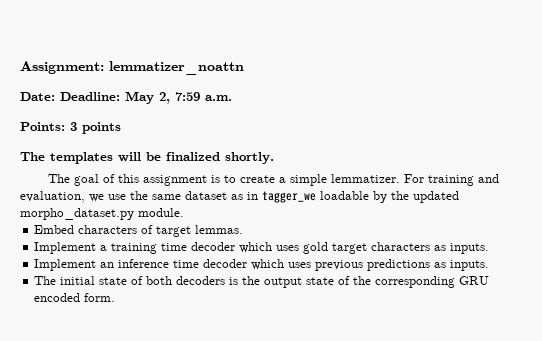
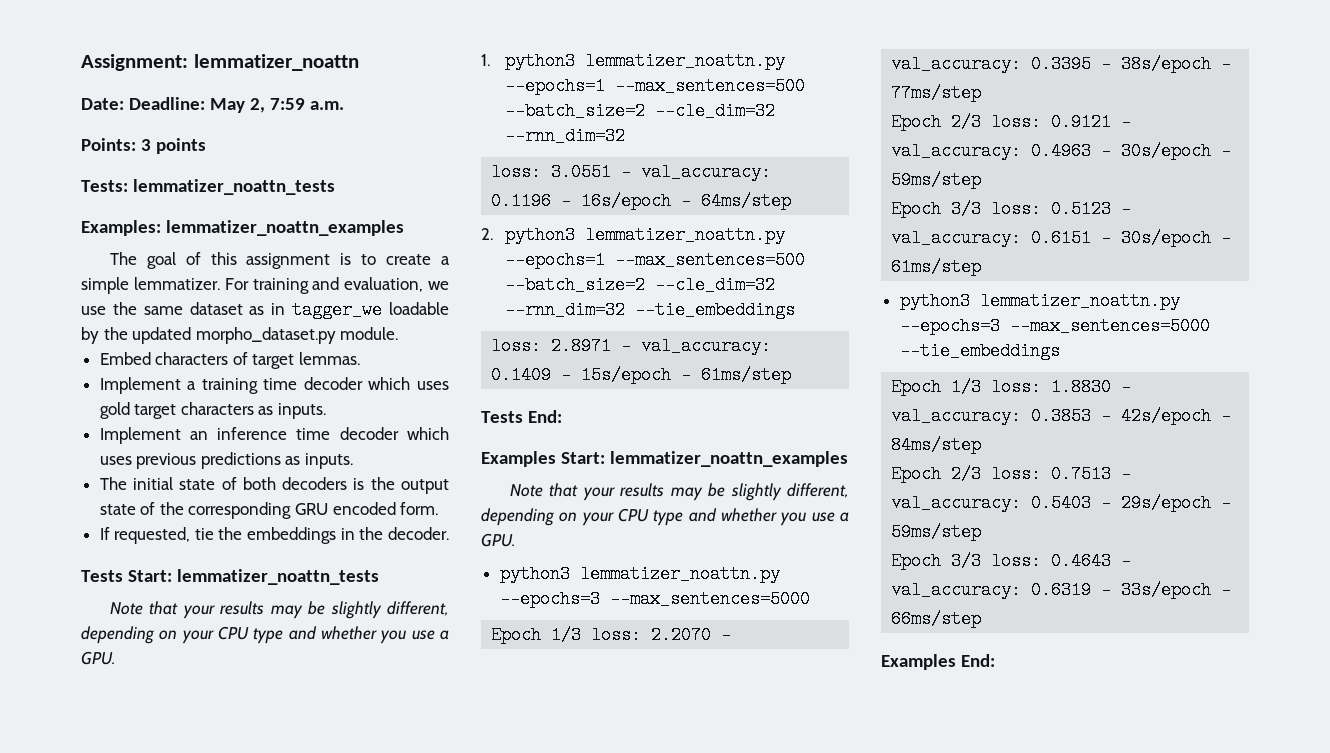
[20,152,274,164] The templates will be finalized shortly. -> [81,179,335,195] [81,220,404,236] Tests: lemmatizer_noattn_tests // Examples: lemmatizer_noattn_examples
(116, 297) none -> [99,527,449,544] [81,569,379,585] [109,601,450,619] [81,626,449,644] [81,651,116,665] [481,52,785,70] [504,77,805,95] [504,102,775,120] [504,127,625,145] [491,163,772,181] [491,192,792,210] [481,226,785,244] [504,251,805,269] [504,276,775,294] [504,301,795,319] [491,337,772,355] [491,366,792,384] [481,410,562,423] [481,451,848,467] [509,483,849,501] [481,508,849,526] [481,533,516,547] [499,565,780,583] [499,590,810,608] [491,626,732,644] [891,55,1232,73] [891,84,982,102] [891,113,1132,131] [891,142,1232,160] [891,171,982,189] [891,200,1132,218] [891,229,1232,247] [891,258,982,276] [899,292,1180,310] [899,317,1210,335] [899,342,1060,360] [891,378,1132,396] [891,407,1232,425] [891,436,982,454] [891,465,1132,483] [891,494,1232,512] [891,523,982,541] [891,552,1132,570] [891,581,1232,599] [891,610,982,628] [881,654,995,670] // If requested, tie the embeddings in the decoder. // Tests Start: lemmatizer_noattn_tests // Note that your results may be slightly different, depending on your CPU type and whether you use a GPU. // 1. python3 lemmatizer_noattn.py --epochs=1 --max_sentences=500 --batch_size=2 --cle_dim=32 --rnn_dim=32 // loss: 3.0551 - val_accuracy: 0.1196 - 16s/epoch - 64ms/step // 2. python3 lemmatizer_noattn.py --epochs=1 --max_sentences=500 --batch_size=2 --cle_dim=32 --rnn_dim=32 --tie_embeddings // loss: 2.8971 - val_accuracy: 0.1409 - 15s/epoch - 61ms/step // Tests End: // Examples Start: lemmatizer_noattn_examples // Note that your results may be slightly different, depending on your CPU type and whether you use a GPU. // python3 lemmatizer_noattn.py --epochs=3 --max_sentences=5000 // Epoch 1/3 loss: 2.2070 - val_accuracy: 0.3395 - 38s/epoch - 77ms/step // Epoch 2/3 loss: 0.9121 - val_accuracy: 0.4963 - 30s/epoch - 59ms/step // Epoch 3/3 loss: 0.5123 - val_accuracy: 0.6151 - 30s/epoch - 61ms/step // python3 lemmatizer_noattn.py --epochs=3 --max_sentences=5000 --tie_embeddings // Epoch 1/3 loss: 1.8830 - val_accuracy: 0.3853 - 42s/epoch - 84ms/step // Epoch 2/3 loss: 0.7513 - val_accuracy: 0.5403 - 29s/epoch - 59ms/step // Epoch 3/3 loss: 0.4643 - val_accuracy: 0.6319 - 33s/epoch - 66ms/step // Examples End:

